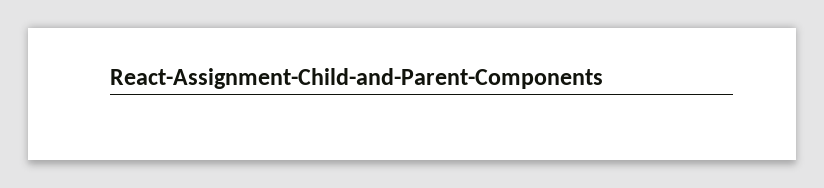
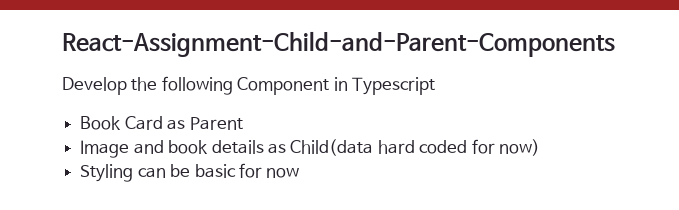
(603, 78) none -> [62,76,436,95] [80,116,243,130] [80,139,541,158] [80,163,300,182] // Develop the following Component in Typescript // Book Card as Parent // Image and book details as Child(data hard coded for now) // Styling can be basic for now

